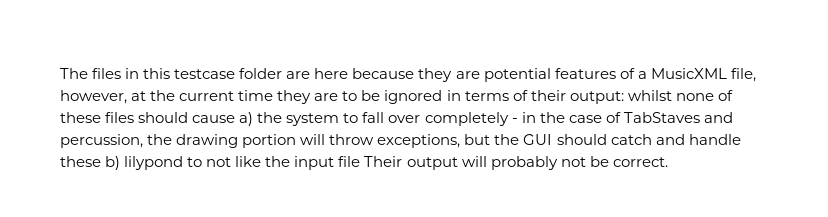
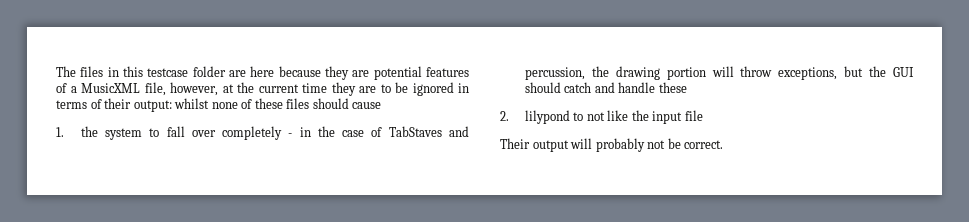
[239,112,254,126] a) -> [56,127,64,137] // 1.
[105,156,121,170] b) -> [500,111,509,121] // 2.
(361, 161) none -> (703, 115) //

